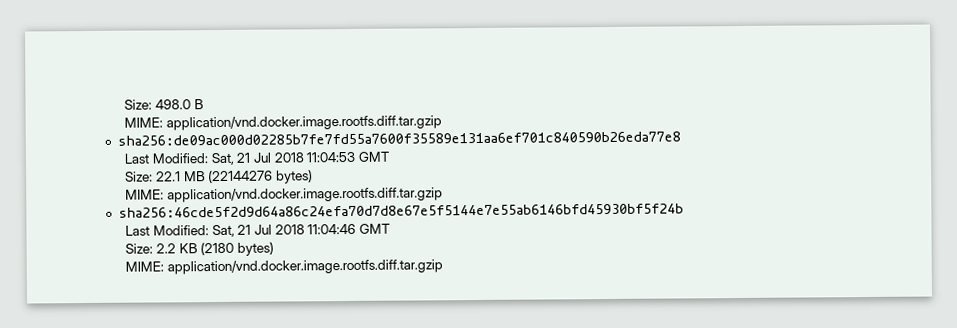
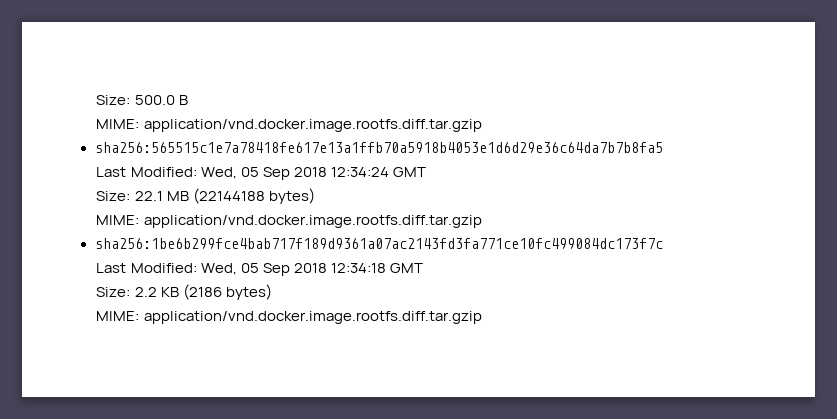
[124,99,192,110] Size: 498.0 -> [96,95,175,105] Size: 500.0
[117,131,682,146] [124,151,356,166] sha256:de09ac000d02285b7fe7fd55a7600f35589e131aa6ef701c840590b26eda77e8 // Last Modified: Sat, 21 Jul 2018 11:04:53 -> [94,142,663,153] [96,167,389,180] sha256:565515c1e7a78418fe617e13a1ffb70a5918b4053e1d6d29e36c64da7b7b8fa5 // Last Modified: Wed, 05 Sep 2018 12:34:24
[208,169,274,184] (22144276 -> [192,188,265,204] (22144188
[118,203,685,218] [125,223,357,238] sha256:46cde5f2d9d64a86c24efa70d7d8e67e5f5144e7e55ab6146bfd45930bf5f24b // Last Modified: Sat, 21 Jul 2018 11:04:46 -> [94,238,663,249] [96,263,386,276] sha256:1be6b299fce4bab717f189d9361a07ac2143fd3fa771ce10fc499084dc173f7c // Last Modified: Wed, 05 Sep 2018 12:34:18
[200,241,235,256] (2180 -> [182,284,222,300] (2186

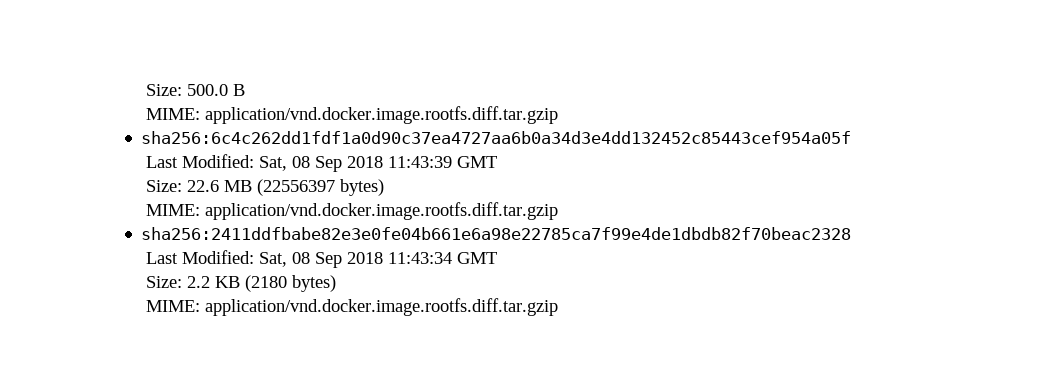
[94,142,663,153] [96,167,426,180] [96,188,265,204] sha256:565515c1e7a78418fe617e13a1ffb70a5918b4053e1d6d29e36c64da7b7b8fa5 // Last Modified: Wed, 05 Sep 2018 12:34:24 GMT // Size: 22.1 MB (22144188 -> [141,131,852,144] [145,154,497,172] [145,179,335,196] sha256:6c4c262dd1fdf1a0d90c37ea4727aa6b0a34d3e4dd132452c85443cef954a05f // Last Modified: Sat, 08 Sep 2018 11:43:39 GMT // Size: 22.6 MB (22556397
[94,238,663,249] [96,263,386,276] sha256:1be6b299fce4bab717f189d9361a07ac2143fd3fa771ce10fc499084dc173f7c // Last Modified: Wed, 05 Sep 2018 12:34:18 -> [141,227,852,240] [145,250,452,268] sha256:2411ddfbabe82e3e0fe04b661e6a98e22785ca7f99e4de1dbdb82f70beac2328 // Last Modified: Sat, 08 Sep 2018 11:43:34
[182,284,222,300] (2186 -> [244,275,287,292] (2180

